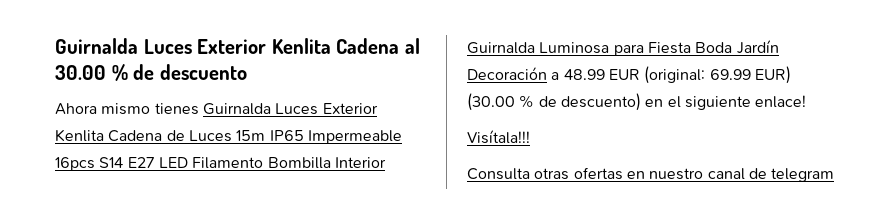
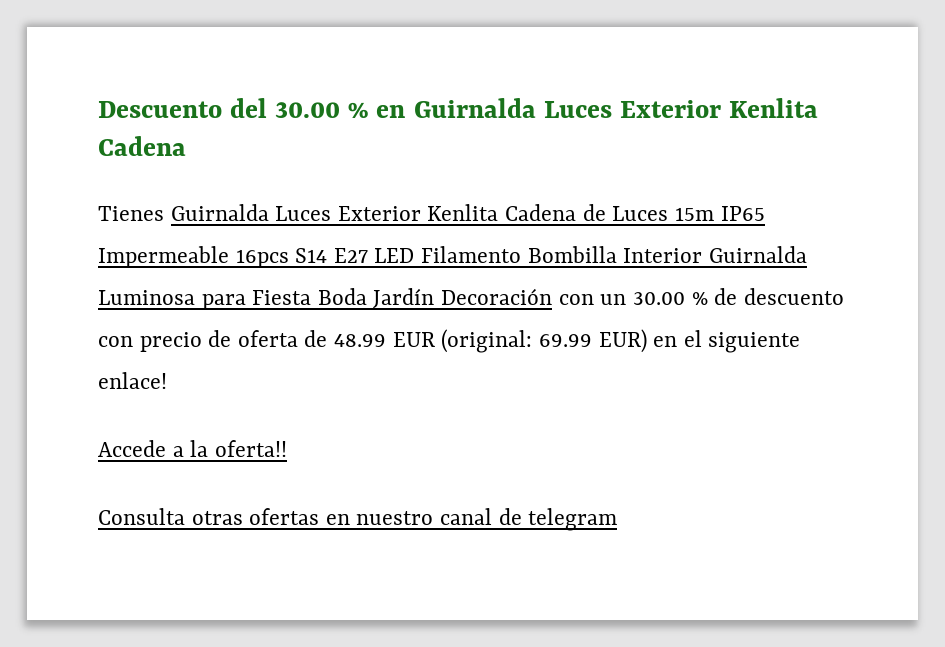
[55,38,420,54] [55,64,247,81] [55,103,199,115] Guirnalda Luces Exterior Kenlita Cadena al 30.00 % de descuento // Ahora mismo tienes -> [98,98,818,118] [98,136,186,156] [98,206,164,221] Descuento del 30.00 % en Guirnalda Luces Exterior Kenlita Cadena // Tienes
[551,72,560,80] a -> [558,288,844,305] [98,330,328,352] con un 30.00 % de descuento con precio de oferta de
[467,93,641,111] (30.00 % de descuento) -> (647, 341) none
[467,130,530,144] Visítala!!! -> [98,440,287,457] Accede a la oferta!!

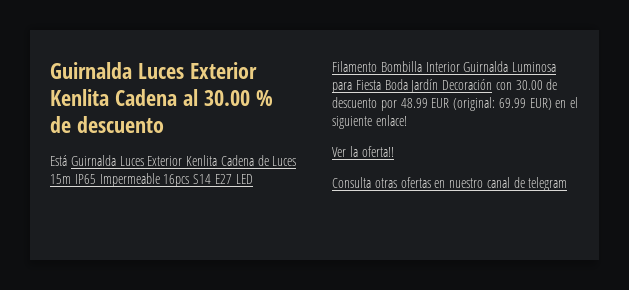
[98,98,818,118] [98,136,186,156] [98,206,164,221] Descuento del 30.00 % en Guirnalda Luces Exterior Kenlita Cadena // Tienes -> [50,62,257,79] [50,89,273,106] [50,116,164,133] [50,155,67,166] Guirnalda Luces Exterior Kenlita Cadena al 30.00 % de descuento // Está
[600,288,844,305] [98,330,328,352] un 30.00 % de descuento con precio de oferta de -> [515,79,558,90] [332,97,397,111] 30.00 de descuento por
[98,440,184,457] Accede a -> [332,147,346,157] Ver

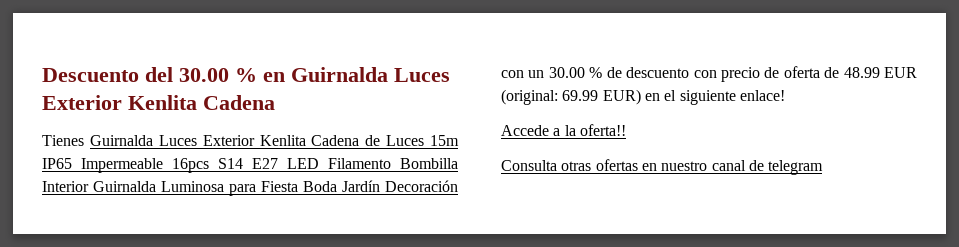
[50,62,257,79] [50,89,273,106] [50,116,164,133] [50,155,67,166] Guirnalda Luces Exterior Kenlita Cadena al 30.00 % de descuento // Está -> [42,67,450,82] [42,95,275,110] [42,135,84,146] Descuento del 30.00 % en Guirnalda Luces Exterior Kenlita Cadena // Tienes
[515,79,558,90] [332,97,397,111] 30.00 de descuento por -> [528,66,840,82] un 30.00 % de descuento con precio de oferta de
[332,147,346,157] Ver -> [501,125,561,136] Accede a

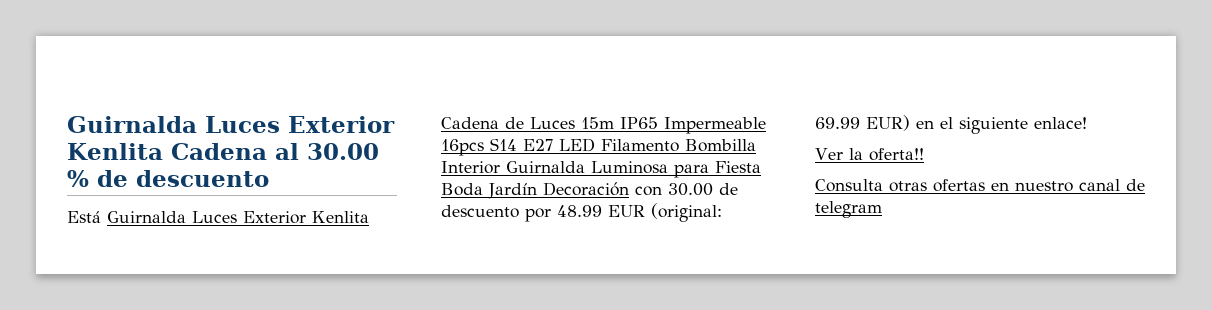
[42,67,450,82] [42,95,275,110] [42,135,84,146] Descuento del 30.00 % en Guirnalda Luces Exterior Kenlita Cadena // Tienes -> [67,116,395,133] [67,143,379,160] [67,170,269,187] [67,211,101,223] Guirnalda Luces Exterior Kenlita Cadena al 30.00 % de descuento // Está
[528,66,840,82] un 30.00 % de descuento con precio de oferta de -> [668,183,738,196] [441,205,551,222] 30.00 de descuento por
[501,125,561,136] Accede a -> [815,148,843,160] Ver

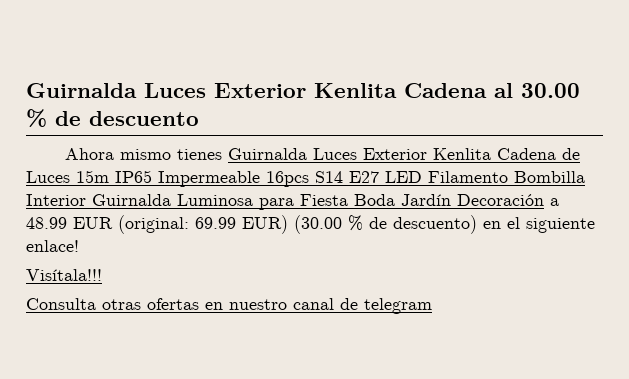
[67,211,101,223] Está -> [65,148,223,160] Ahora mismo tienes
[635,183,738,196] [441,205,551,222] con 30.00 de descuento por -> [550,198,559,206] a
(910, 123) none -> [294,215,477,234] (30.00 % de descuento)
[815,148,924,161] Ver la oferta!! -> [26,269,102,281] Visítala!!!

